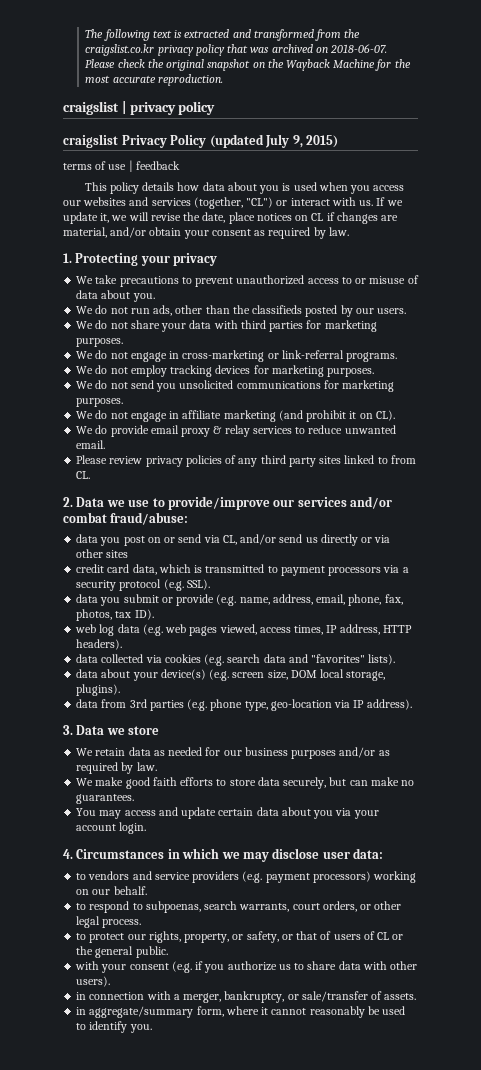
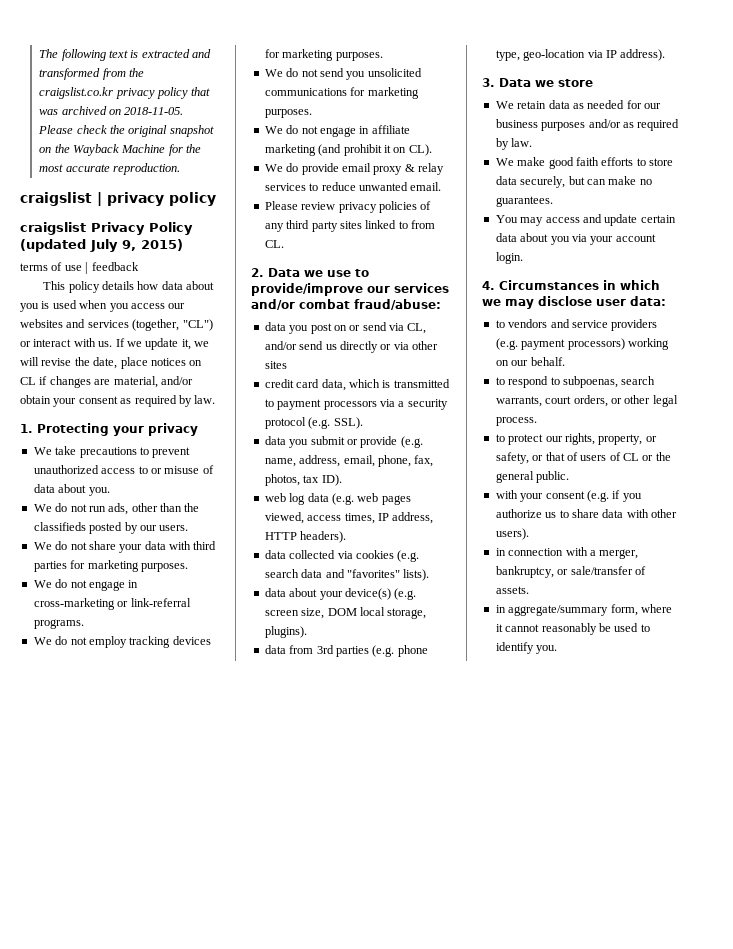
[329,44,387,53] 2018-06-07. -> [124,107,184,115] 2018-11-05.

